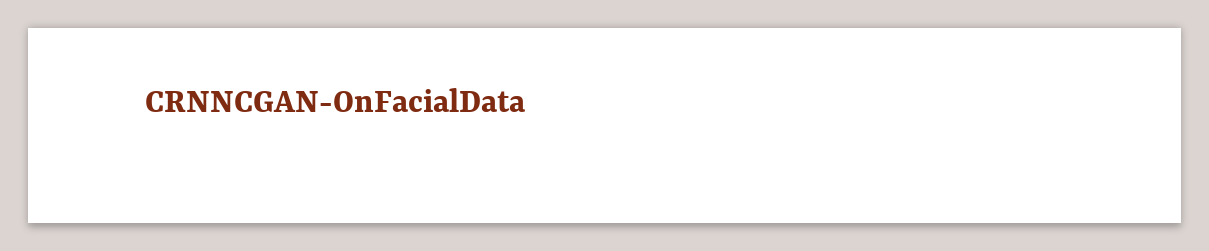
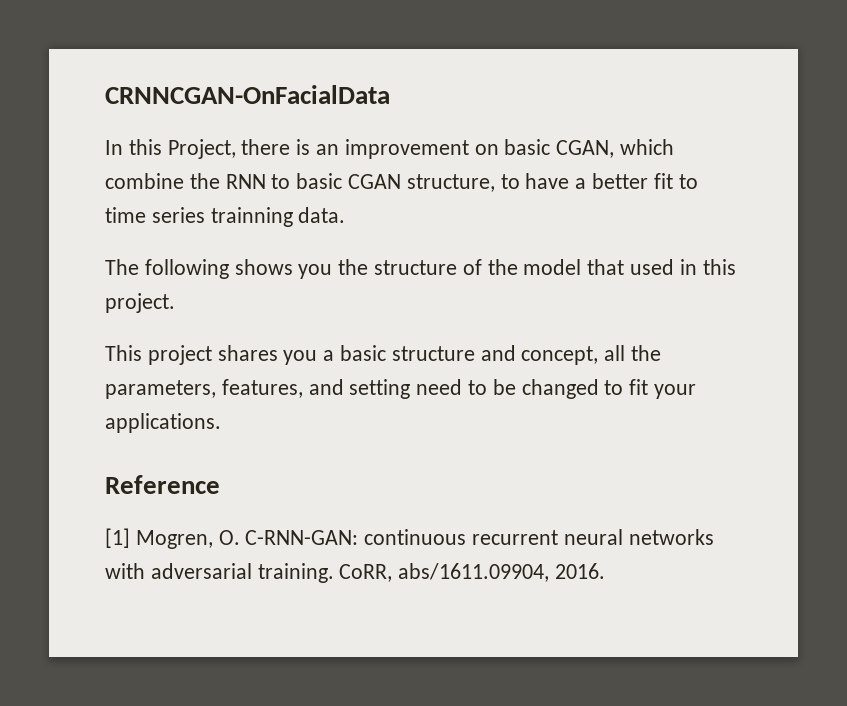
(525, 100) none -> [105,139,675,159] [105,173,698,192] [105,207,346,227] [105,259,736,279] [105,293,175,313] [105,345,662,365] [105,379,697,399] [105,413,221,433] [105,475,220,494] [105,528,714,549] [105,563,606,583] // In this Project, there is an improvement on basic CGAN, which combine the RNN to basic CGAN structure, to have a better fit to time series trainning data. // The following shows you the structure of the model that used in this project. // This project shares you a basic structure and concept, all the parameters, features, and setting need to be changed to fit your applications. // Reference // [1] Mogren, O. C-RNN-GAN: continuous recurrent neural networks with adversarial training. CoRR, abs/1611.09904, 2016.

